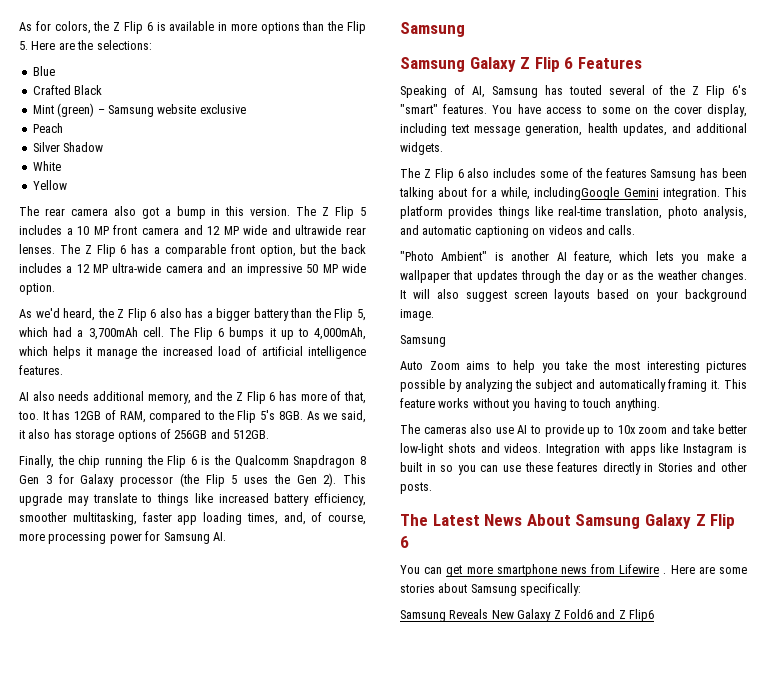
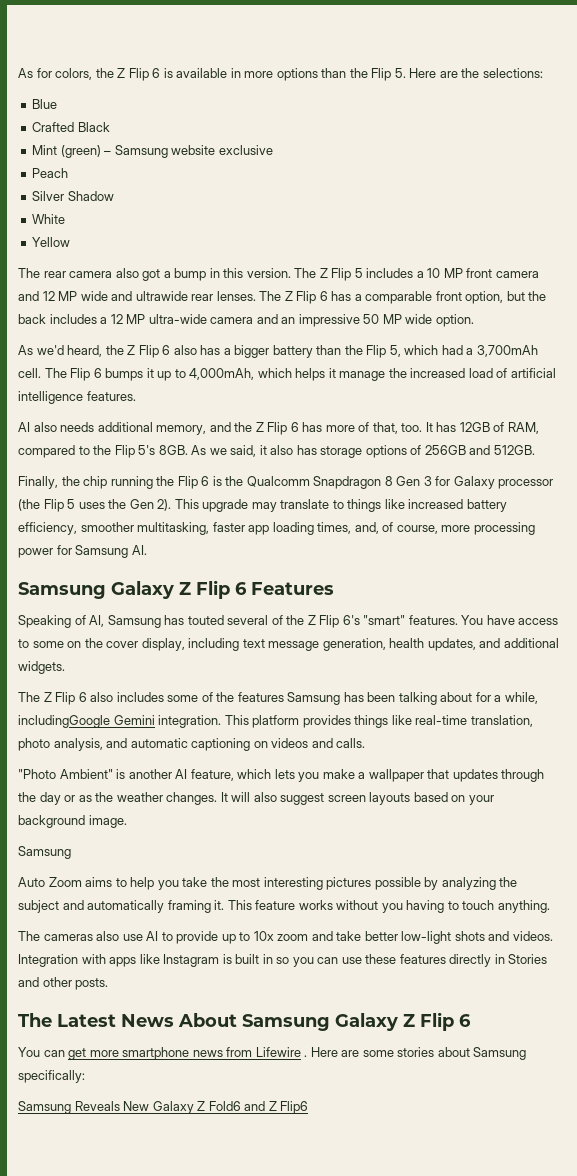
[400,57,465,72] // Samsung -> (106, 590) none

